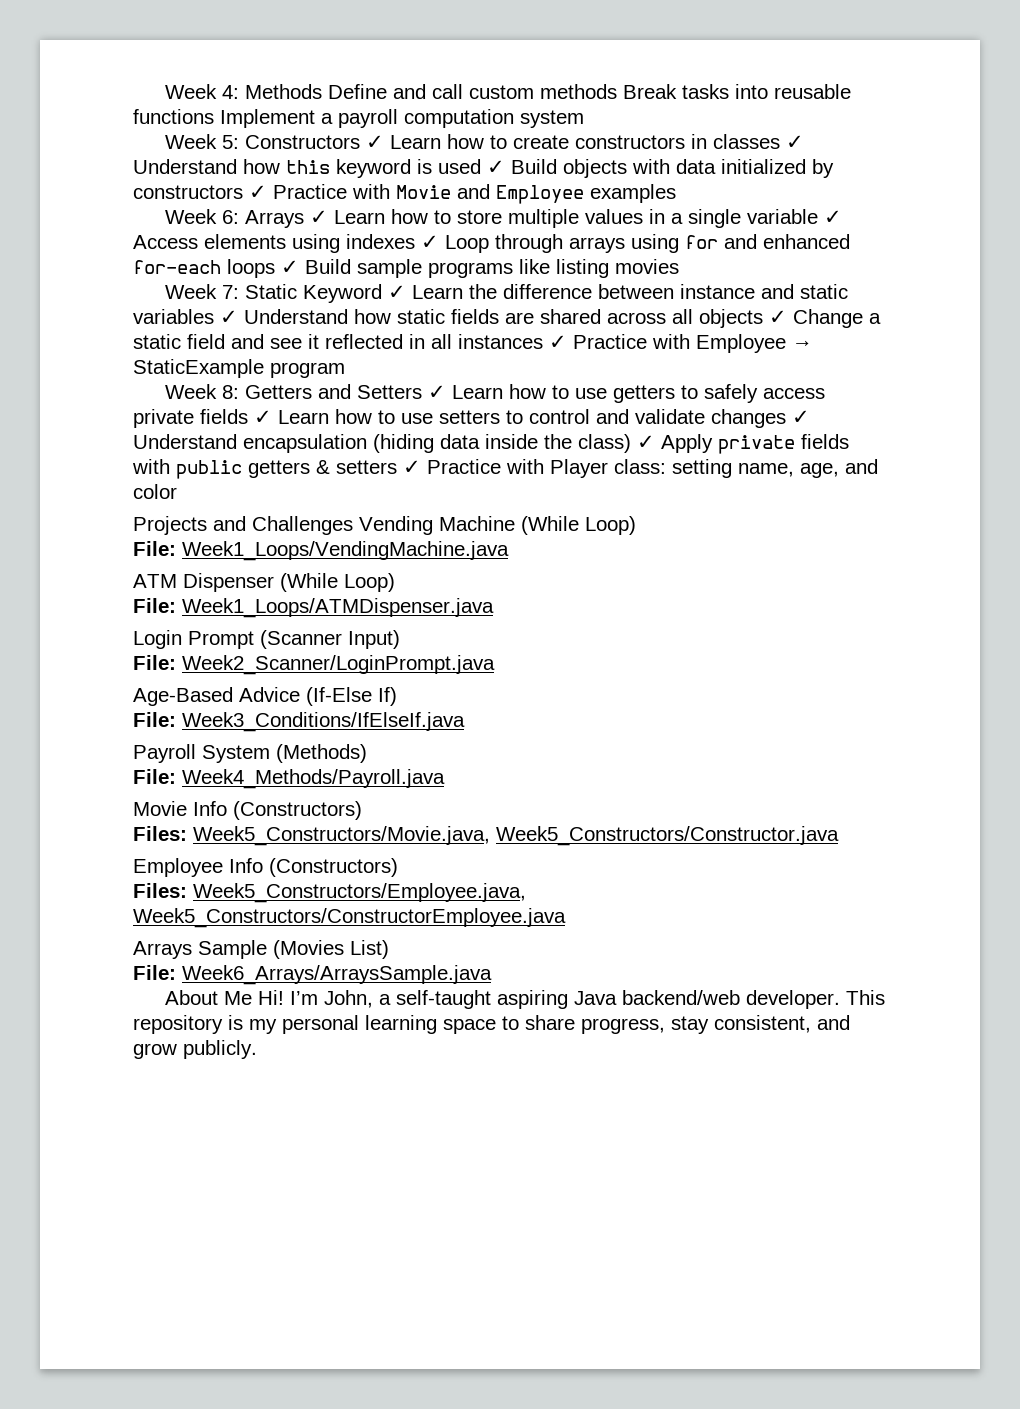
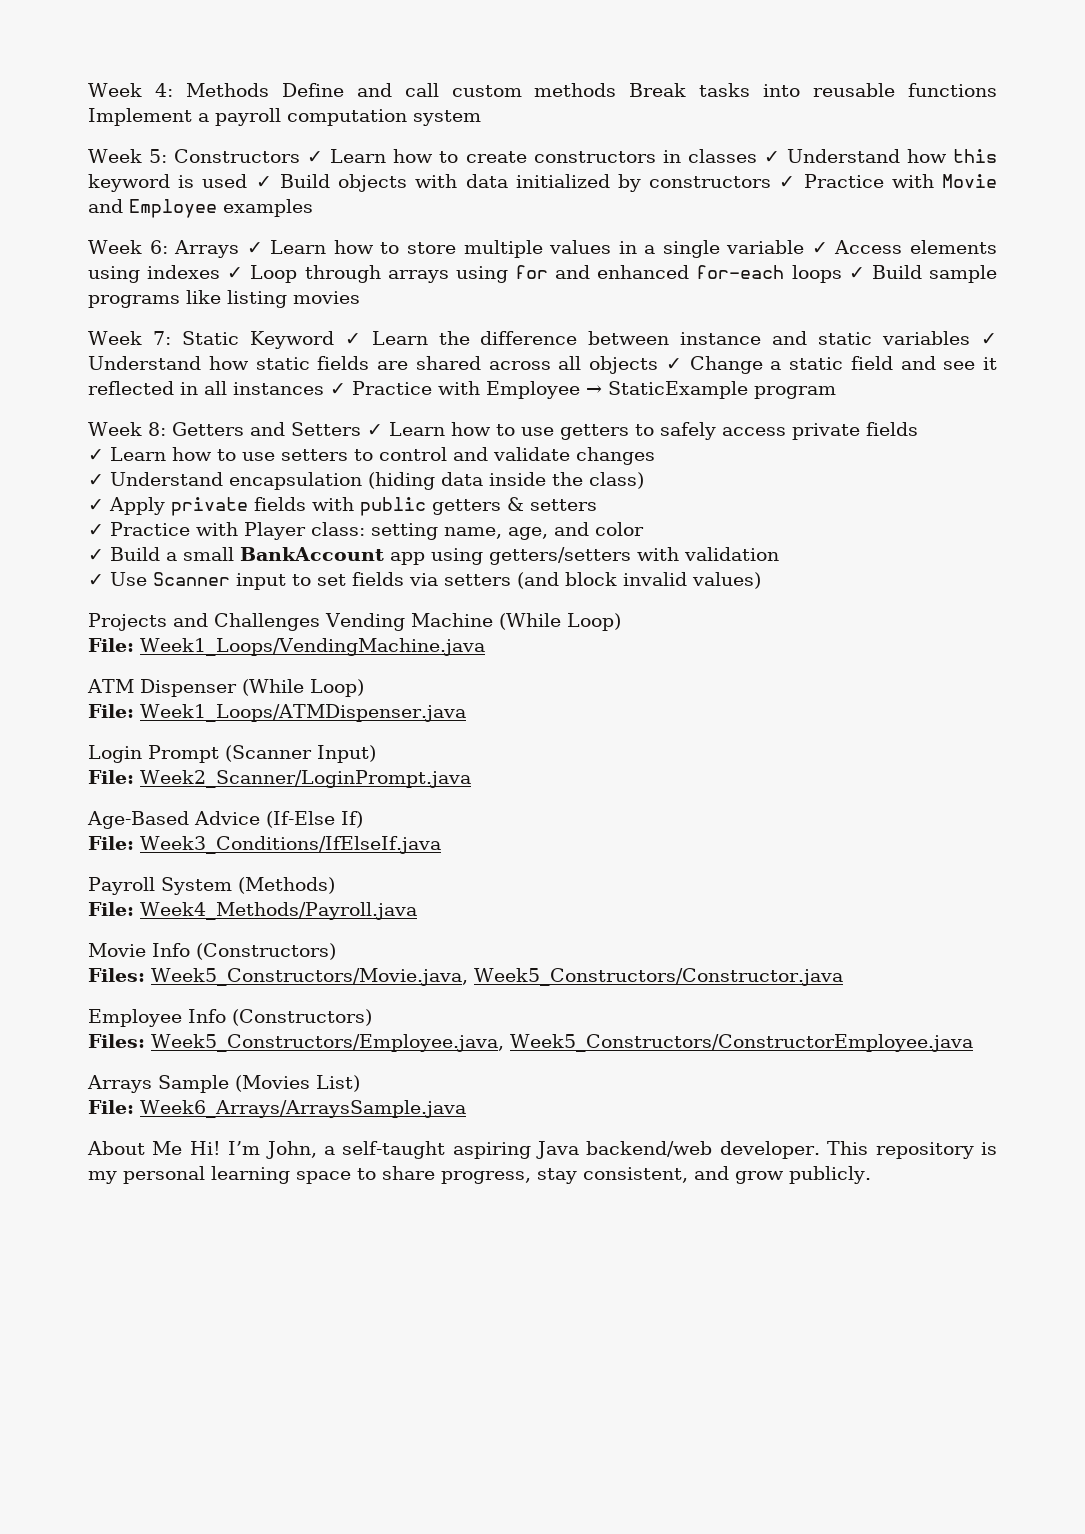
(248, 416) none -> (918, 429) //
(786, 418) none -> (655, 456) //
(631, 443) none -> (644, 480) //
(397, 467) none -> (597, 505) //
(177, 491) none -> [88,547,779,565] [88,572,761,590] // ✓ Build a small BankAccount app using getters/setters with validation // ✓ Use Scanner input to set fields via setters (and block invalid values)

